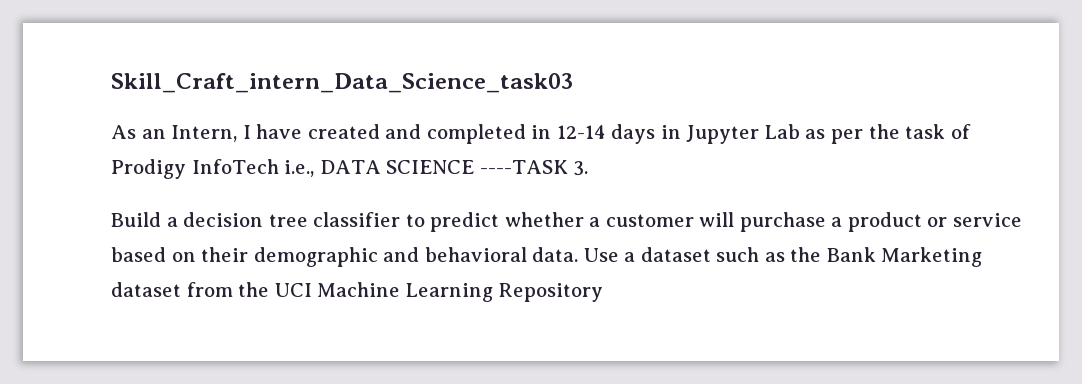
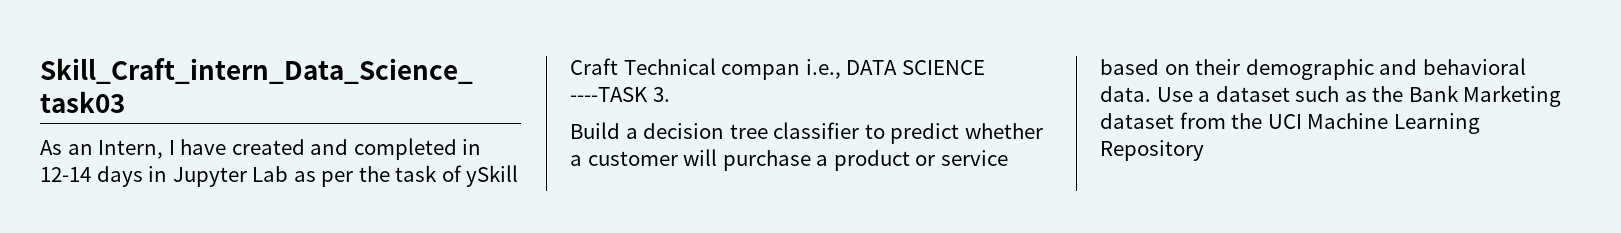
[111,159,279,179] Prodigy InfoTech -> [466,165,519,187] [570,58,801,80] ySkill Craft Technical compan

